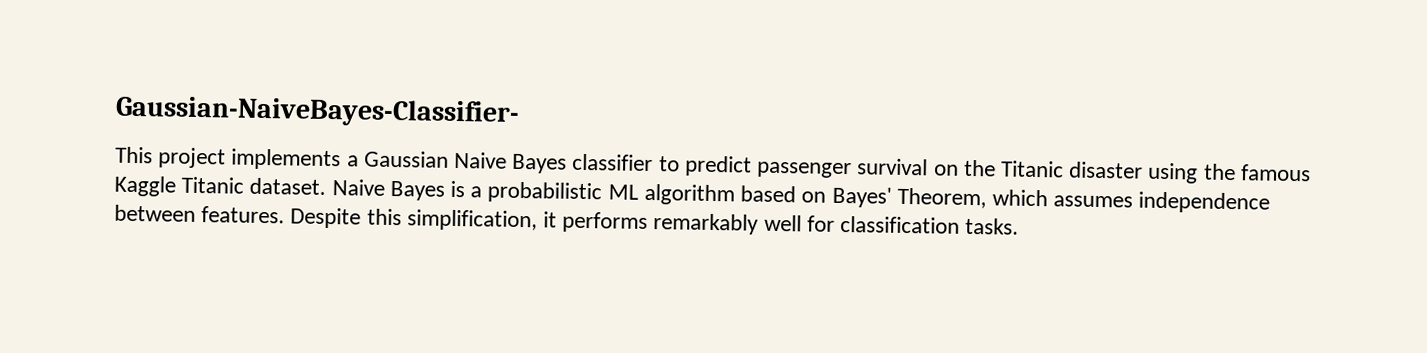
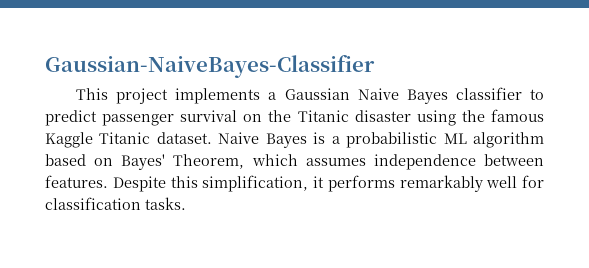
[115,95,520,128] Gaussian-NaiveBayes-Classifier- -> [45,55,375,78] Gaussian-NaiveBayes-Classifier

